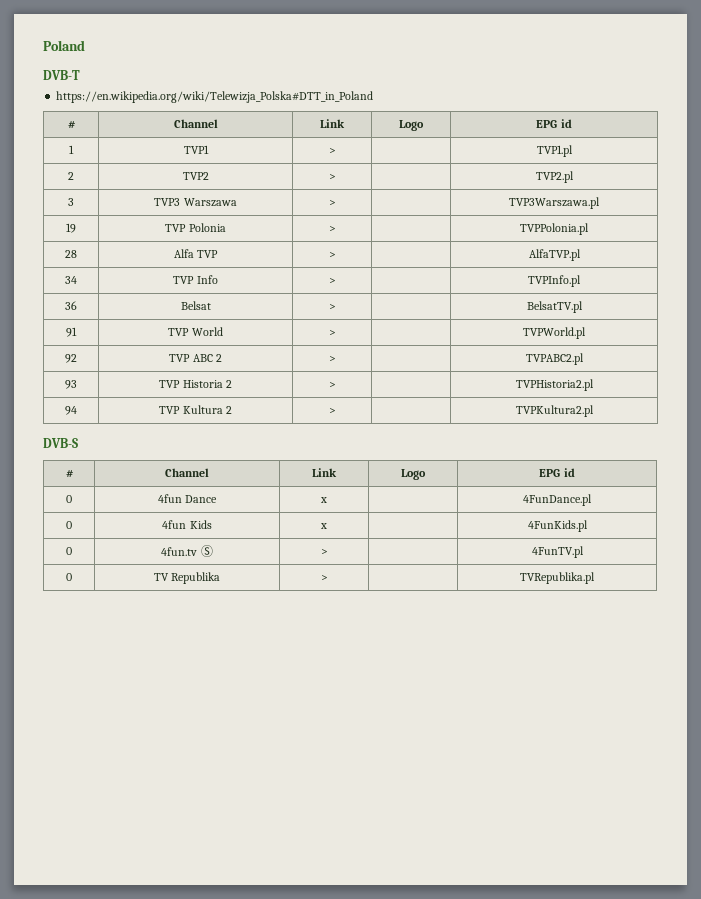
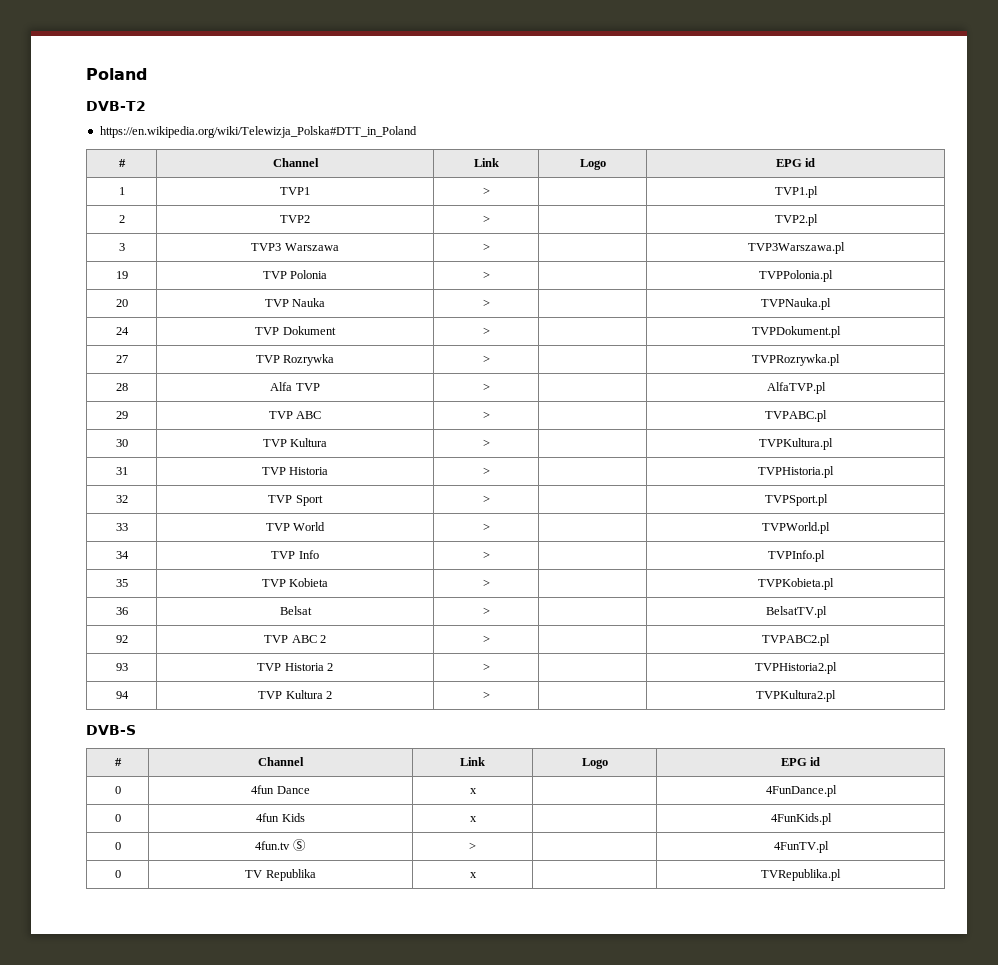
[43,70,80,80] DVB-T -> [86,101,146,111] DVB-T2
(589, 229) none -> [115,299,128,307] [264,298,326,307] [482,299,490,307] [761,298,831,310] [115,327,129,335] [255,326,336,335] [482,327,490,335] [751,326,841,338] [115,355,128,363] [255,354,335,366] [482,355,490,363] [752,354,840,366] // 20 | TVP Nauka | > | | TVPNauka.pl // 24 | TVP Dokument | > | | TVPDokument.pl // 27 | TVP Rozrywka | > | | TVPRozrywka.pl
(581, 255) none -> [115,411,128,419] [268,411,322,419] [482,411,490,419] [765,410,827,422] [115,439,128,447] [262,438,328,447] [482,439,490,447] [759,438,833,450] [115,467,128,475] [261,467,329,475] [482,467,490,475] [758,466,834,478] [115,495,128,503] [268,495,323,506] [482,495,490,503] [764,494,828,506] [115,523,128,531] [265,522,326,531] [482,523,490,531] [762,522,830,534] // 29 | TVP ABC | > | | TVPABC.pl // 30 | TVP Kultura | > | | TVPKultura.pl // 31 | TVP Historia | > | | TVPHistoria.pl // 32 | TVP Sport | > | | TVPSport.pl // 33 | TVP World | > | | TVPWorld.pl
(581, 281) none -> [115,579,128,587] [261,578,329,587] [482,579,490,587] [758,578,834,590] // 35 | TVP Kobieta | > | | TVPKobieta.pl
[66,327,77,337] [168,327,223,336] [328,330,336,336] [523,327,586,339] // 91 | TVP World | > | | TVPWorld.pl -> (827, 612) none
[320,575,328,581] > -> [469,872,477,878] x

